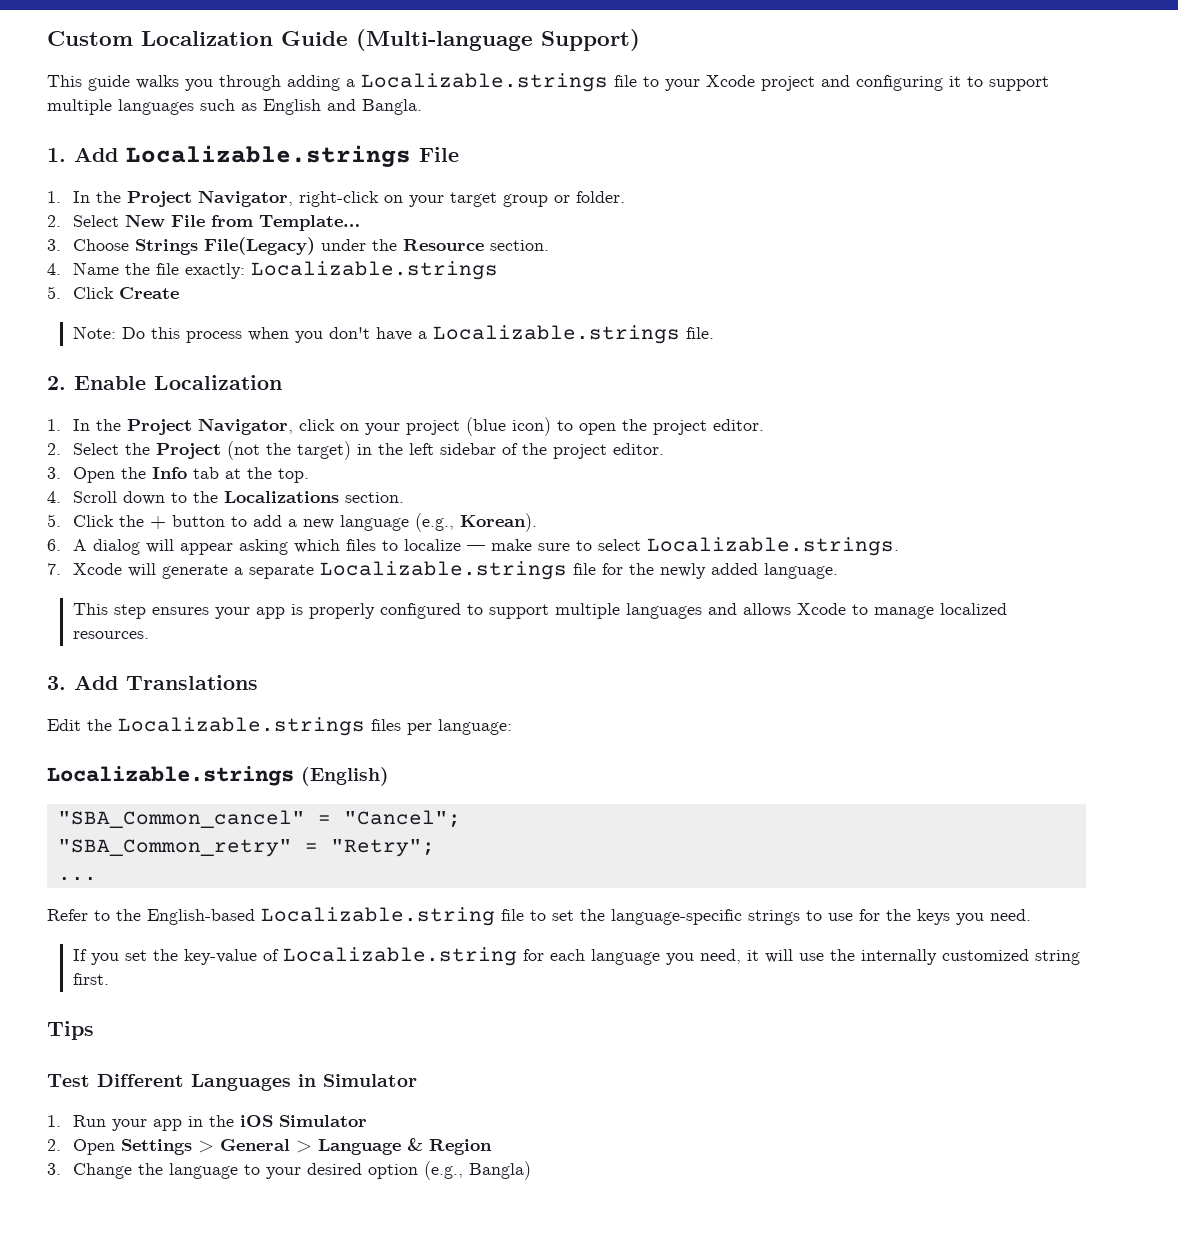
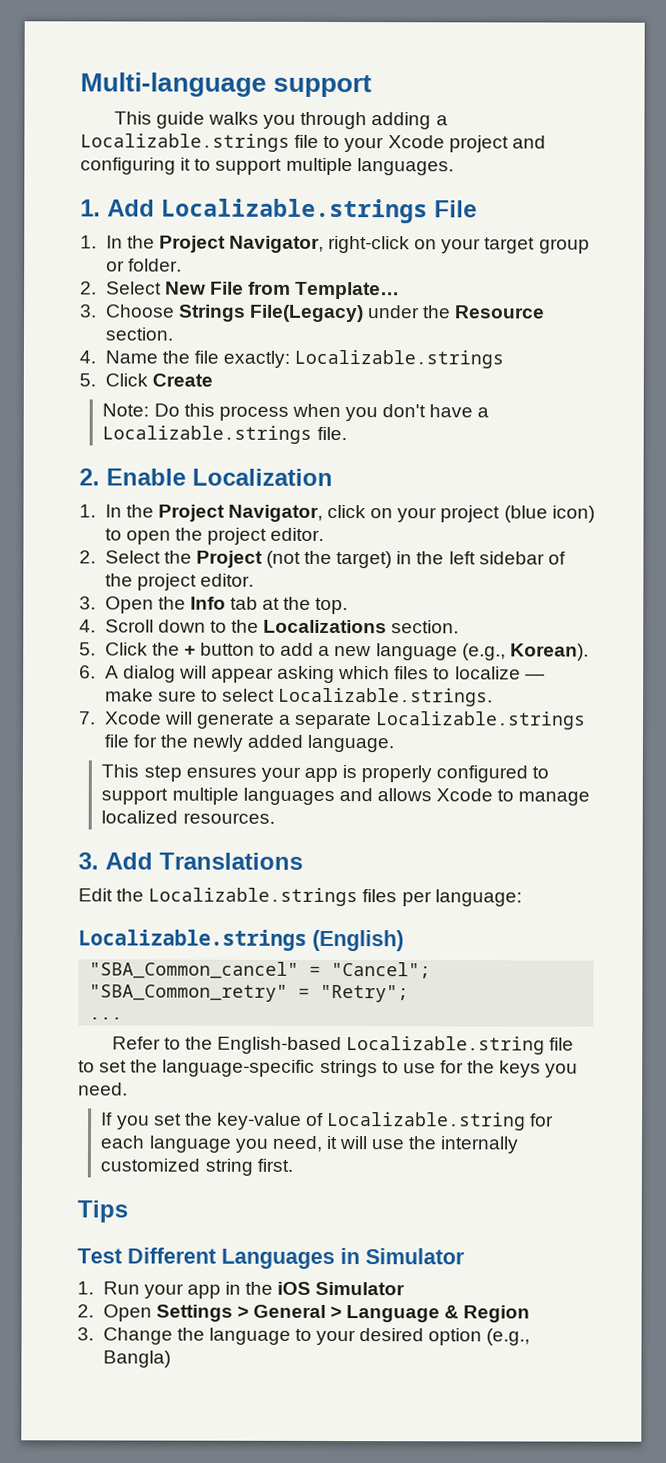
[47,29,640,51] Custom Localization Guide (Multi-language Support) -> [80,72,373,98] Multi-language support
[118,99,422,115] languages such as English and Bangla. -> [356,158,454,176] languages.

